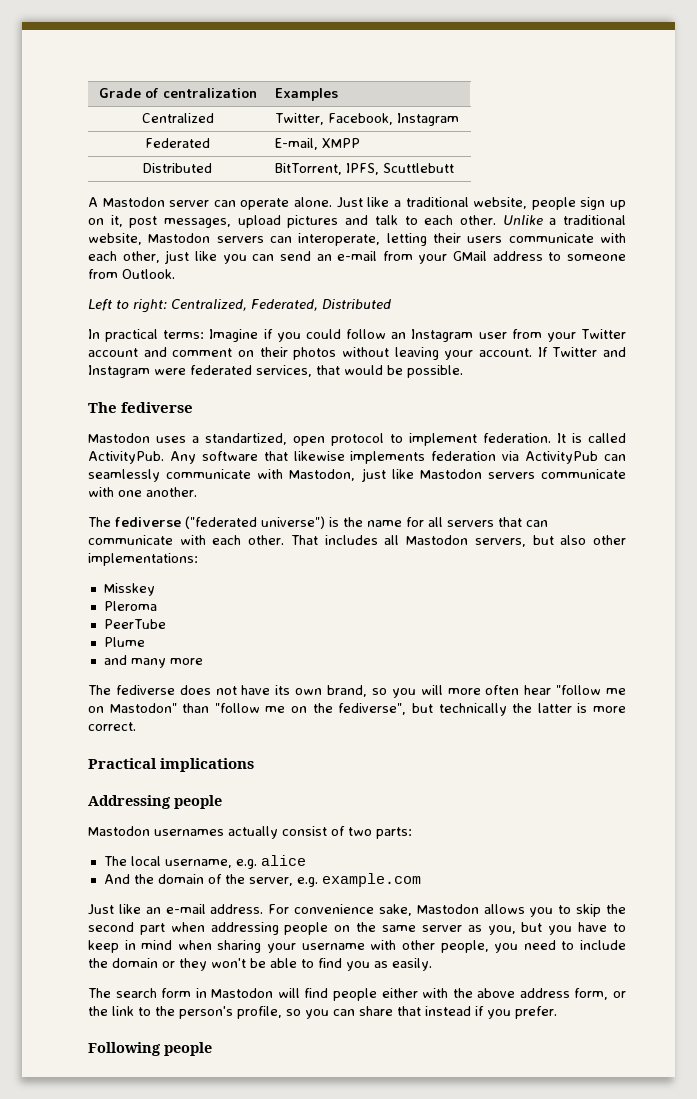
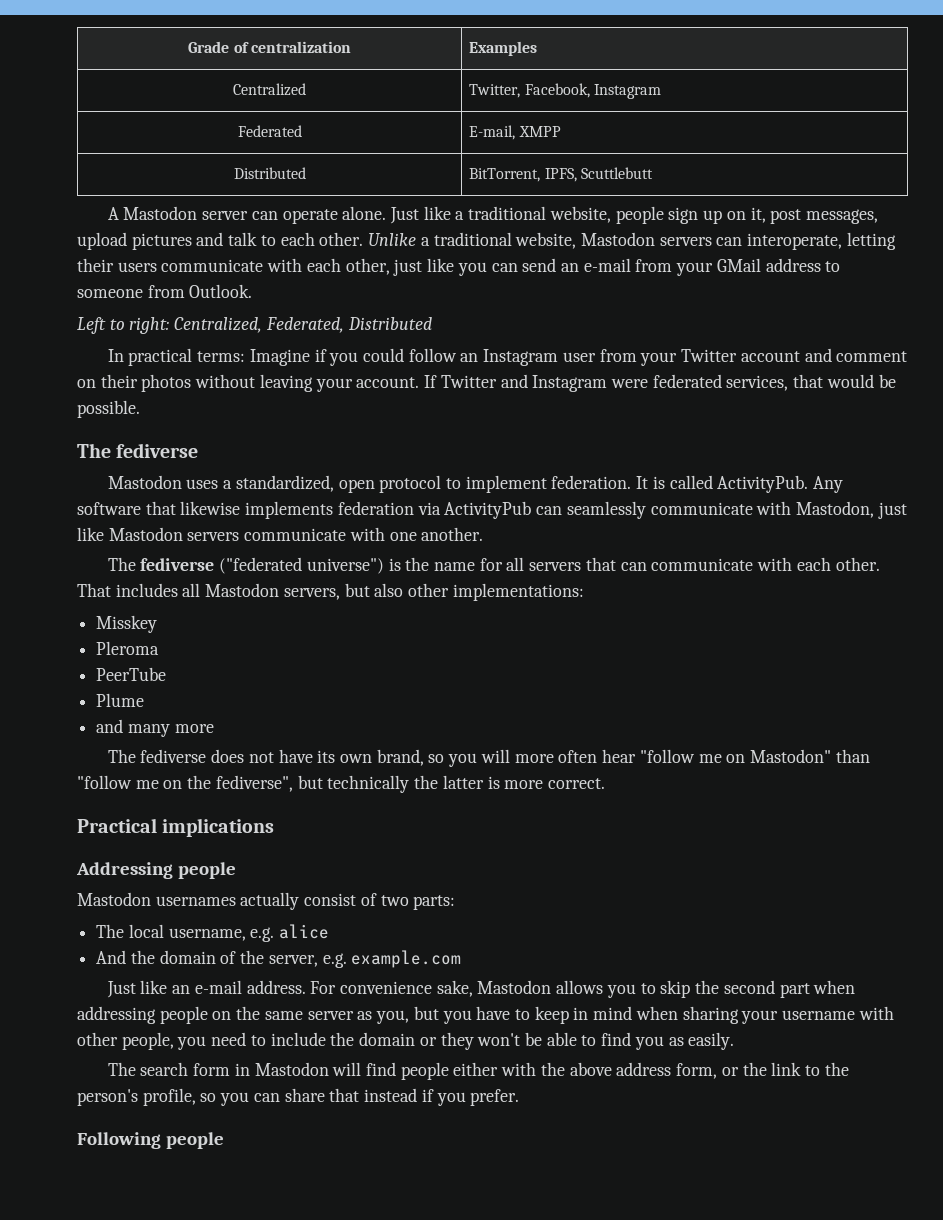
[205,433,287,445] standartized, -> [235,475,334,492] standardized,

